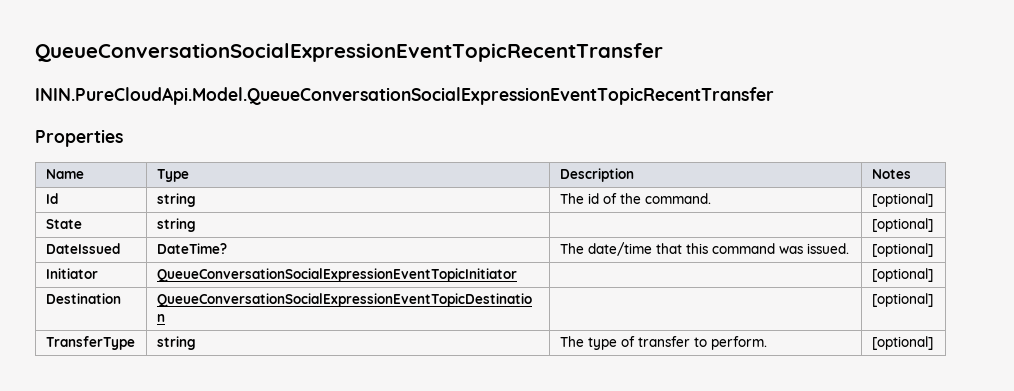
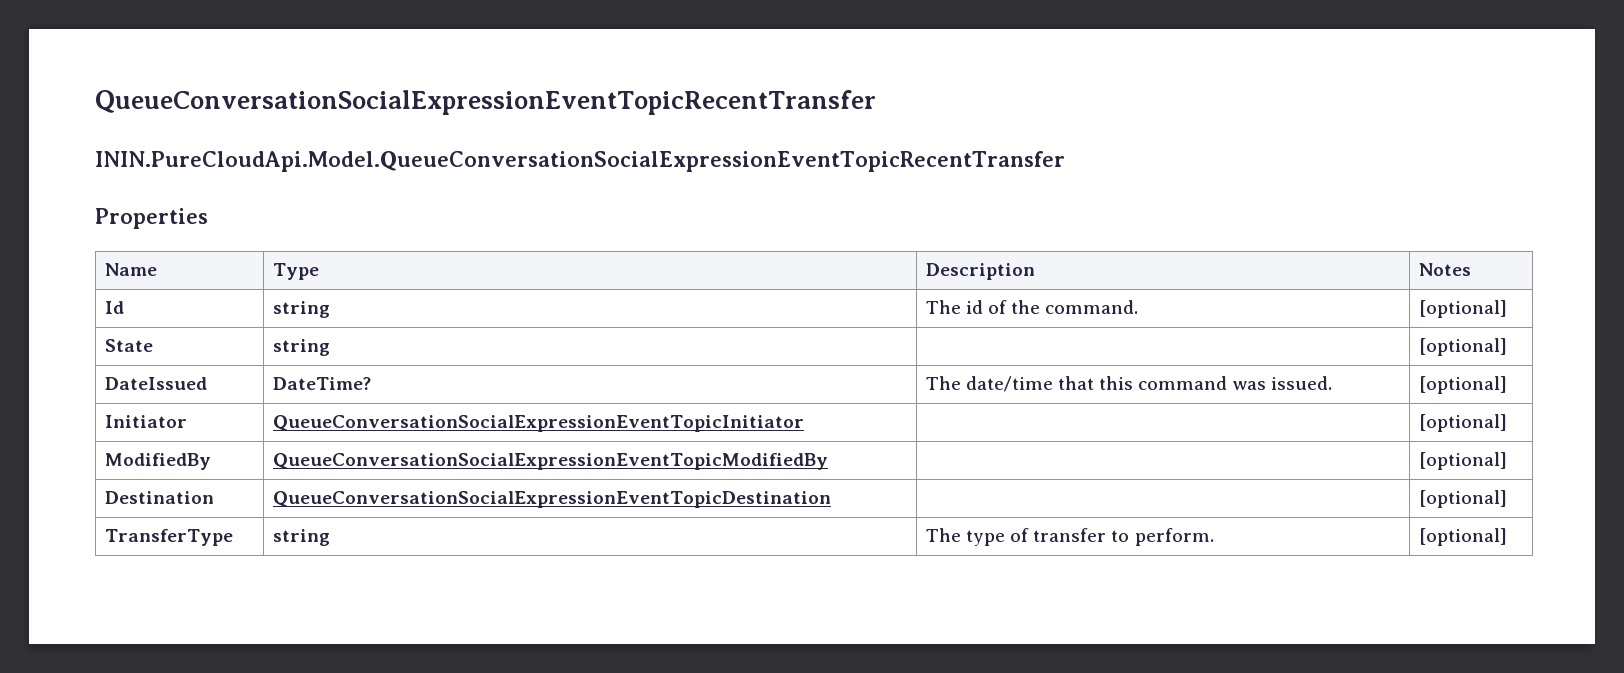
(933, 275) none -> [104,453,211,470] [272,453,828,470] [1418,452,1507,470] // ModifiedBy | QueueConversationSocialExpressionEventTopicModifiedBy | | [optional]

